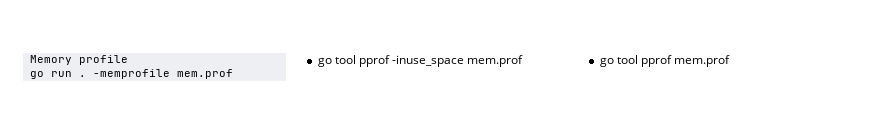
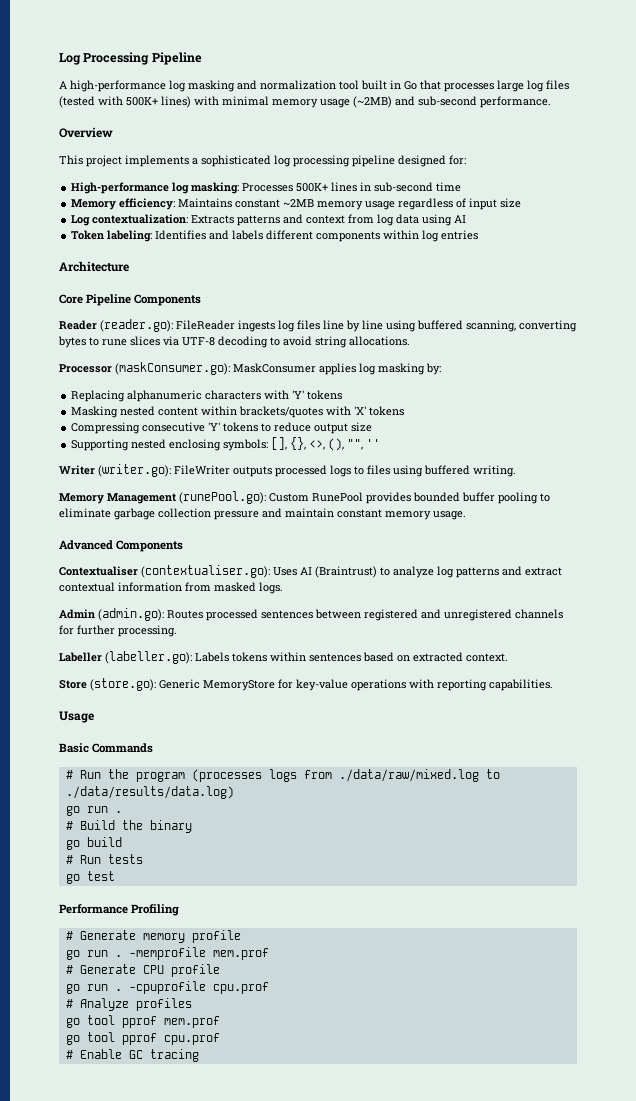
[29,55,72,65] Memory -> [59,52,202,65] [59,80,569,92] [59,96,551,108] [59,127,113,138] [59,155,466,167] [71,182,462,194] [71,198,522,210] [71,214,467,226] [71,230,479,242] [59,261,129,272] [59,294,202,306] [59,319,577,332] [58,336,410,348] [59,362,441,375] [71,390,343,402] [71,406,405,418] [71,422,373,434] [71,437,381,451] [59,464,516,477] [59,491,550,504] [59,508,466,520] [59,540,184,552] [59,565,562,578] [59,582,283,594] [59,608,563,621] [59,625,177,637] [59,651,508,664] [59,678,553,691] [59,711,94,723] [59,743,154,753] [65,769,500,782] [65,786,234,799] [65,806,122,816] [65,820,192,833] [65,837,122,850] [65,854,143,864] [65,871,115,884] [59,904,180,916] [65,930,185,943] Log Processing Pipeline // A high-performance log masking and normalization tool built in Go that processes large log files (tested with 500K+ lines) with minimal memory usage (~2MB) and sub-second performance. // Overview // This project implements a sophisticated log processing pipeline designed for: // High-performance log masking: Processes 500K+ lines in sub-second time // Memory efficiency: Maintains constant ~2MB memory usage regardless of input size // Log contextualization: Extracts patterns and context from log data using AI // Token labeling: Identifies and labels different components within log entries // Architecture // Core Pipeline Components // Reader (reader.go): FileReader ingests log files line by line using buffered scanning, converting bytes to rune slices via UTF-8 decoding to avoid string allocations. // Processor (maskConsumer.go): MaskConsumer applies log masking by: // Replacing alphanumeric characters with 'Y' tokens // Masking nested content within brackets/quotes with 'X' tokens // Compressing consecutive 'Y' tokens to reduce output size // Supporting nested enclosing symbols: [], {}, <>, (), "", '' // Writer (writer.go): FileWriter outputs processed logs to files using buffered writing. // Memory Management (runePool.go): Custom RunePool provides bounded buffer pooling to eliminate garbage collection pressure and maintain constant memory usage. // Advanced Components // Contextualiser (contextualiser.go): Uses AI (Braintrust) to analyze log patterns and extract contextual information from masked logs. // Admin (admin.go): Routes processed sentences between registered and unregistered channels for further processing. // Labeller (labeller.go): Labels tokens within sentences based on extracted context. // Store (store.go): Generic MemoryStore for key-value operations with reporting capabilities. // Usage // Basic Commands // # Run the program (processes logs from ./data/raw/mixed.log to ./data/results/data.log) // go run . // # Build the binary // go build // # Run tests // go test // Performance Profiling // # Generate memory
[317,55,524,67] [599,55,730,67] // go tool pprof -inuse_space mem.prof // go tool pprof mem.prof -> [65,964,220,977] [65,981,269,994] [65,998,192,1011] [65,1015,220,1028] [65,1032,220,1045] [65,1049,199,1062] // # Generate CPU profile // go run . -cpuprofile cpu.prof // # Analyze profiles // go tool pprof mem.prof // go tool pprof cpu.prof // # Enable GC tracing

